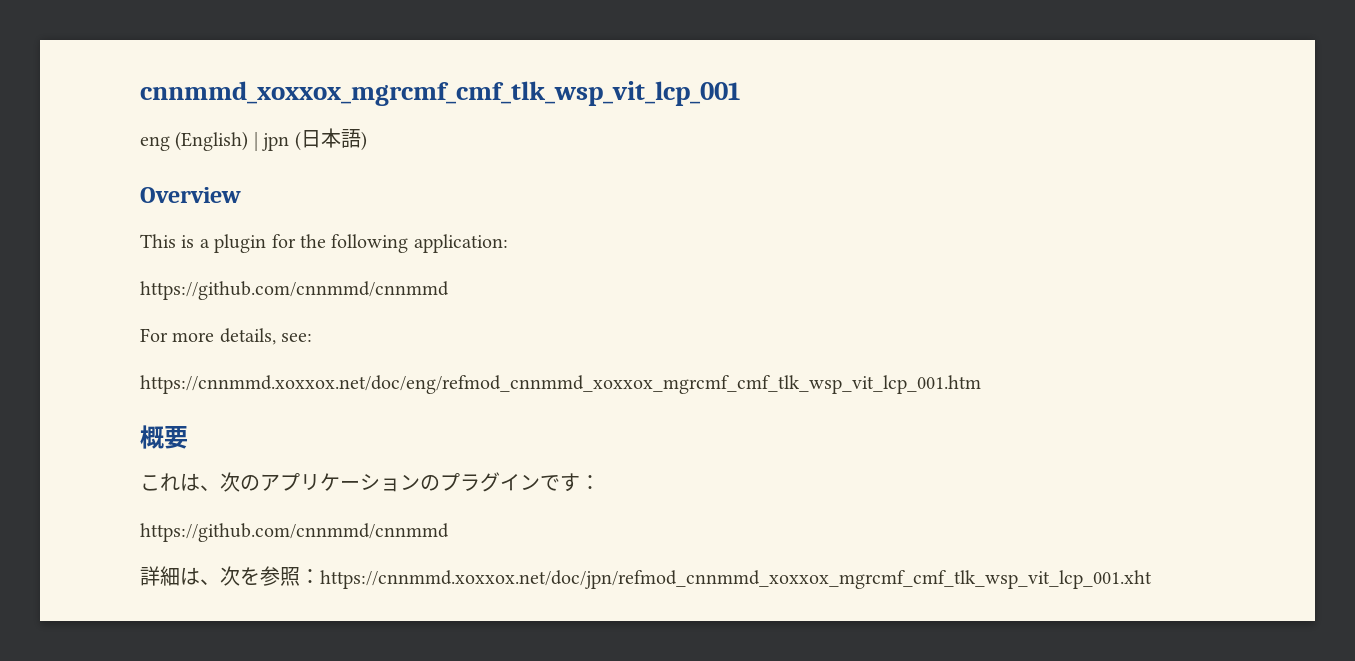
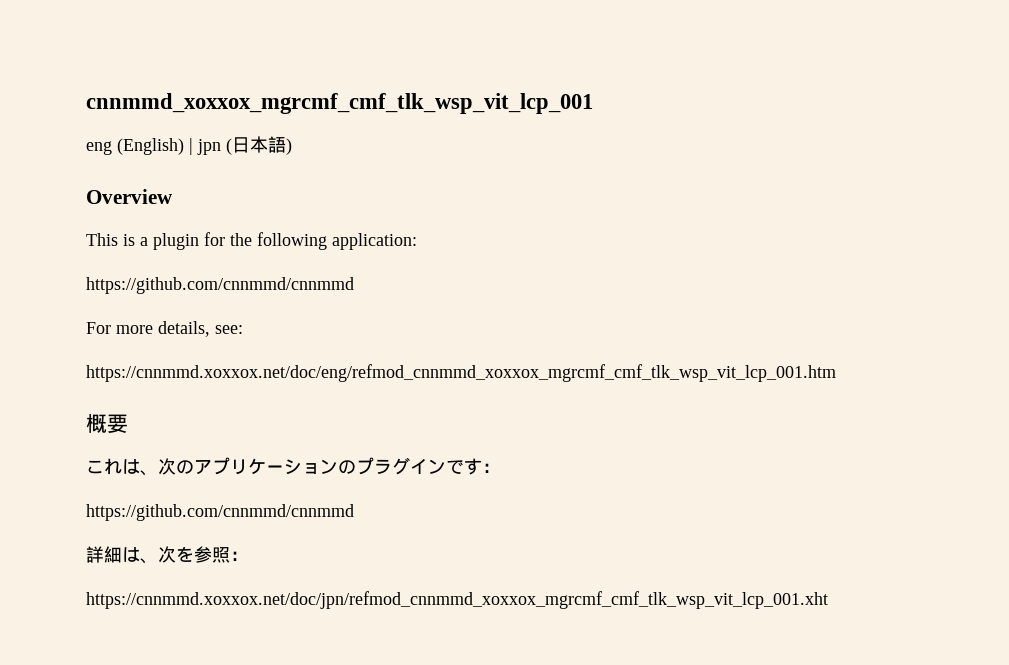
(320, 576) none -> (248, 556) //

